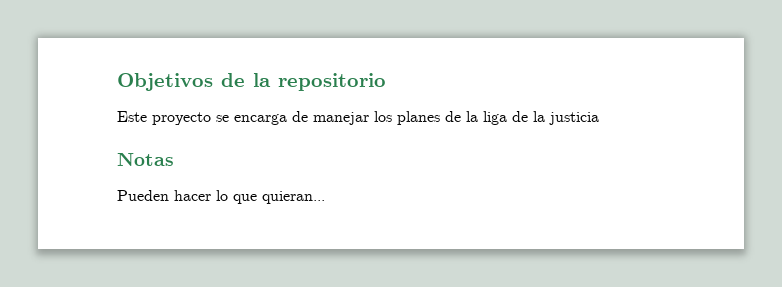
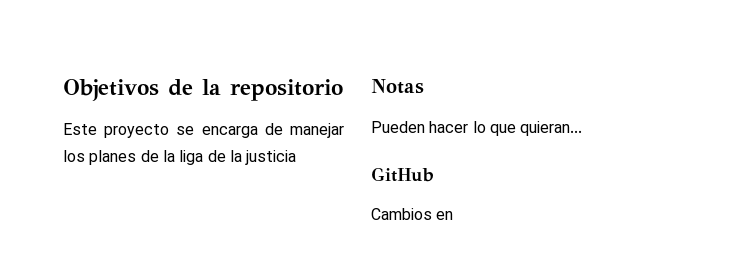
(325, 197) none -> [371,167,434,182] [371,208,454,220] // GitHub // Cambios en

